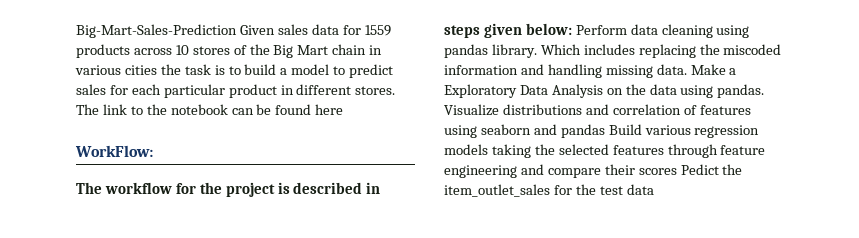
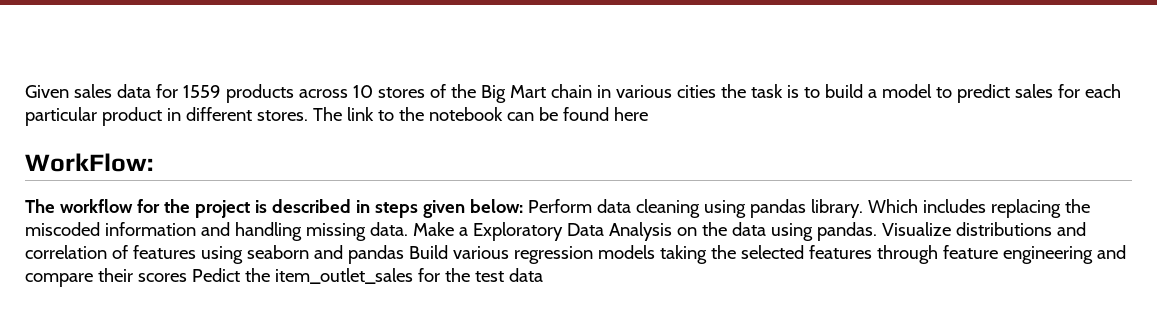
[76,24,237,38] Big-Mart-Sales-Prediction -> (25, 91) none

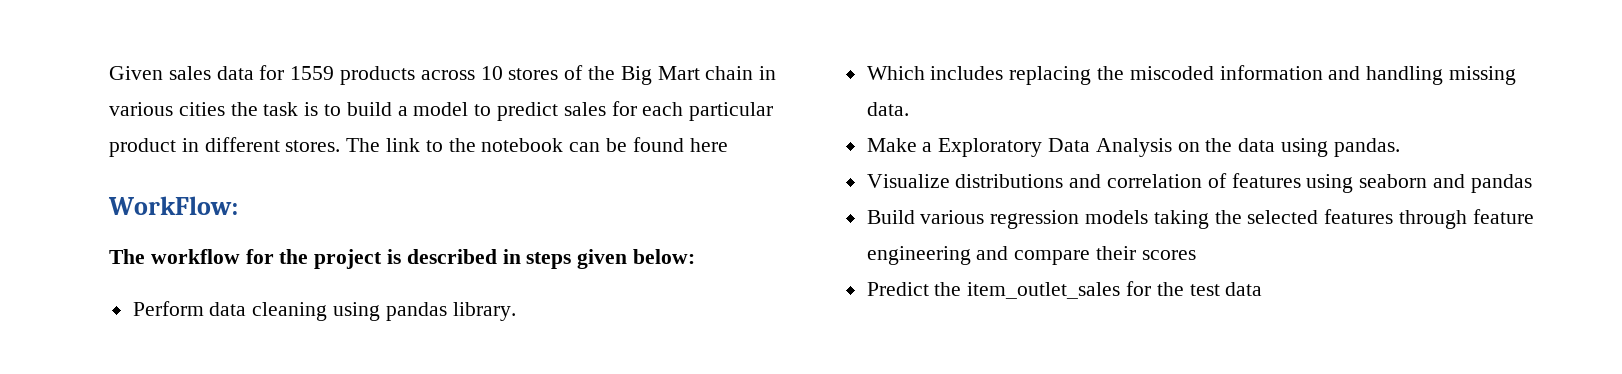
(523, 206) none -> (696, 256) //
(863, 208) none -> (516, 311) //
(408, 229) none -> (909, 109) //
(877, 231) none -> (1400, 147) //
(404, 254) none -> (1532, 183) //
[191,268,240,282] Pedict -> [866,282,929,296] // Predict

